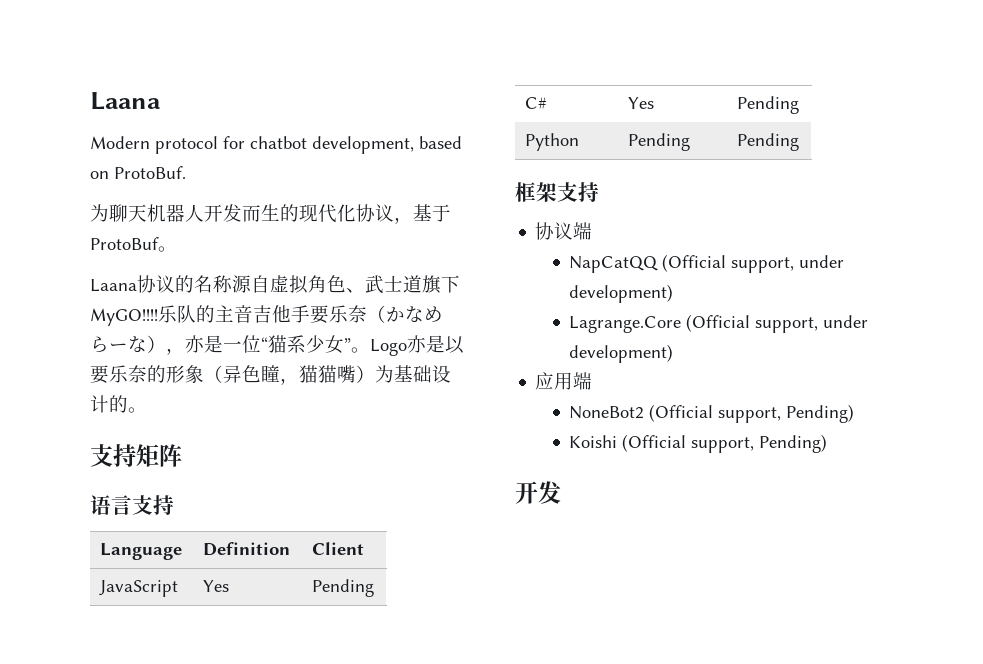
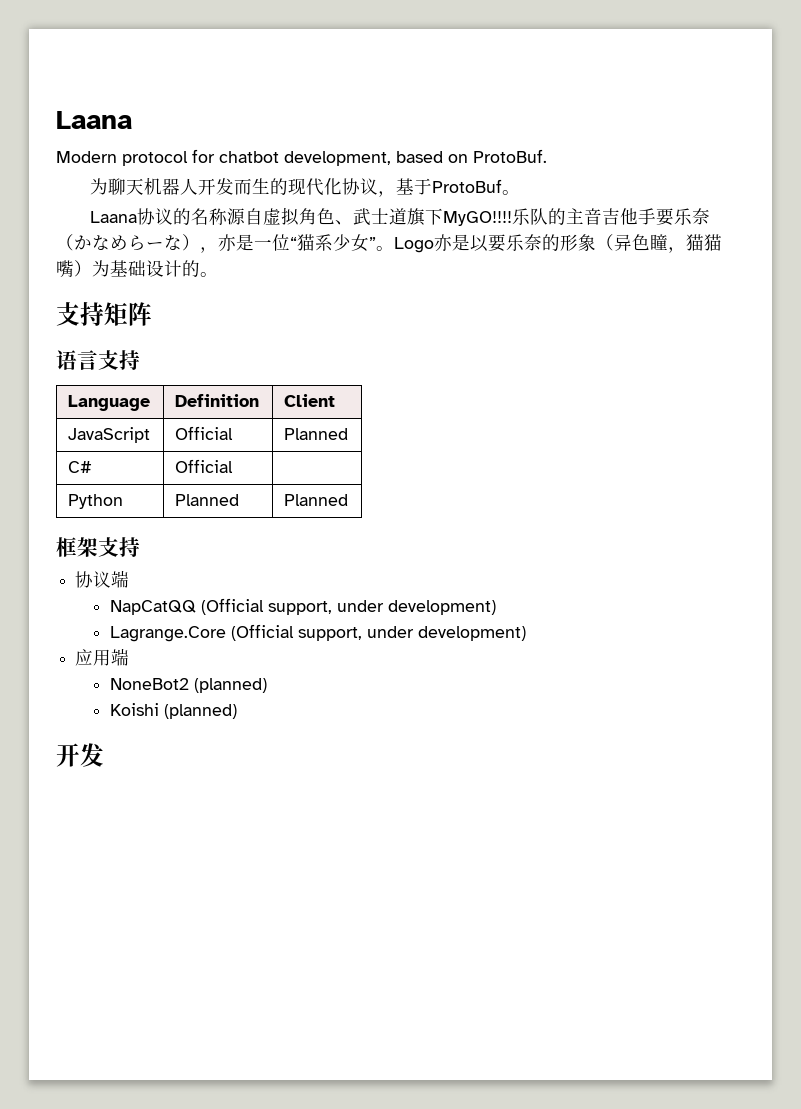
[203,580,230,592] [312,579,375,597] Yes | Pending -> [175,426,234,440] [284,428,349,440] Official | Planned
[628,97,655,109] [737,96,800,114] Yes | Pending -> [175,459,234,473] Official |
[628,133,691,151] [737,133,800,151] Pending | Pending -> [175,494,240,506] [284,494,349,506] Planned | Planned
[649,404,855,423] [569,434,828,453] (Official support, Pending) // Koishi (Official support, Pending) -> [193,678,267,693] [109,703,237,719] (planned) // Koishi (planned)

